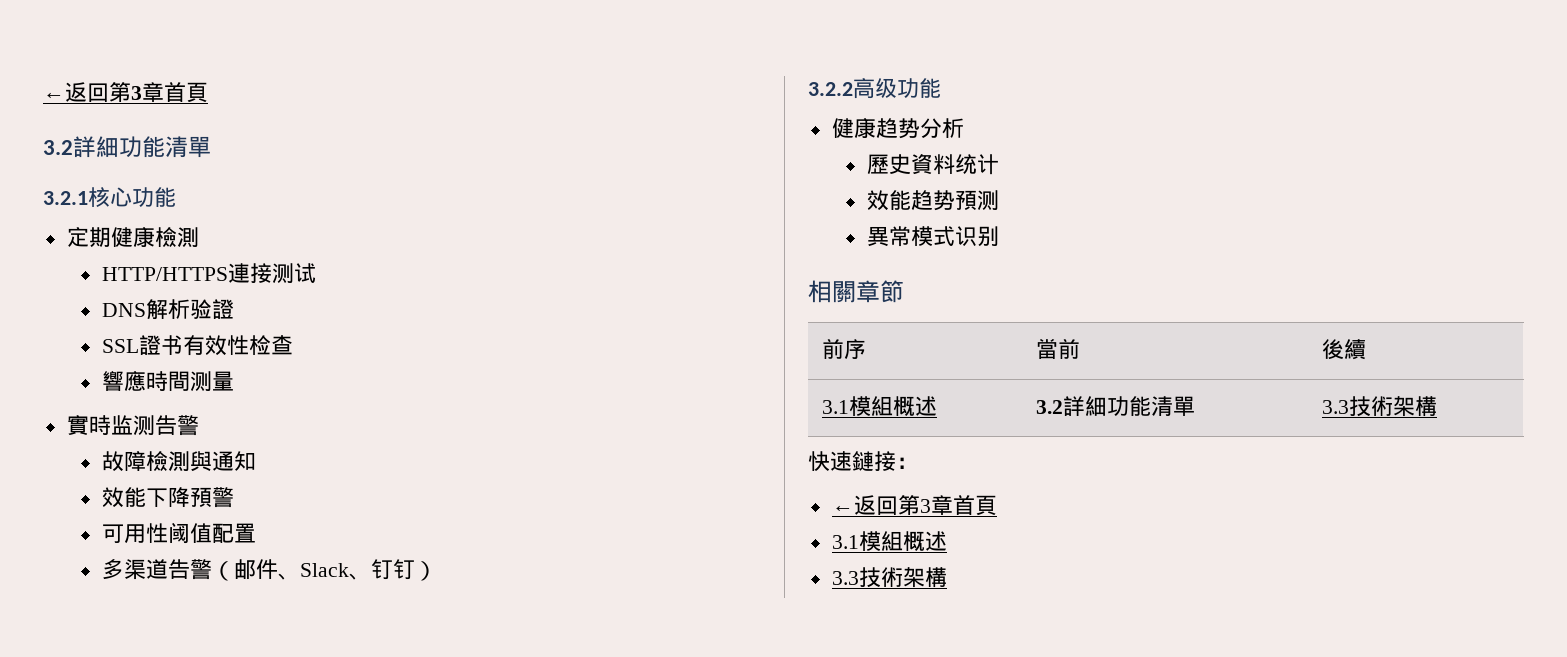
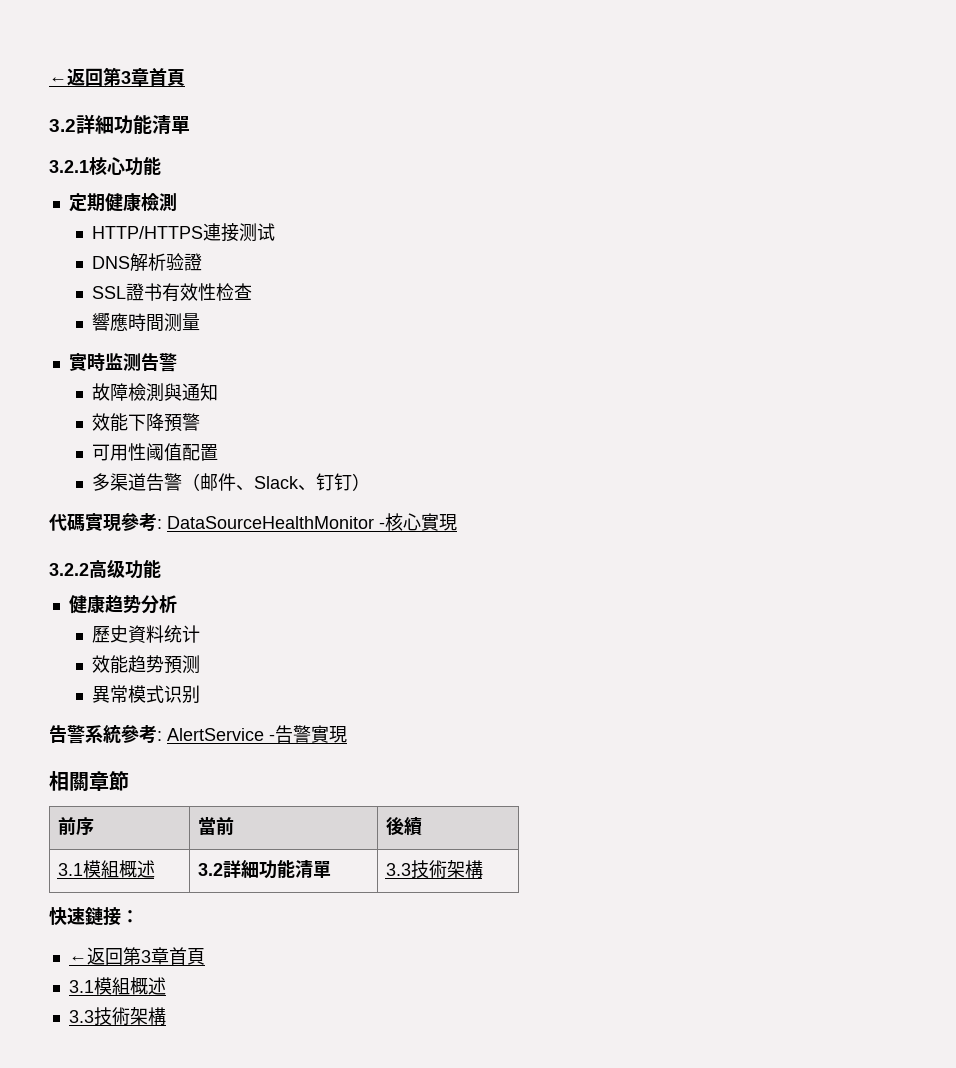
(437, 571) none -> [49,512,457,532] // 代碼實現參考: DataSourceHealthMonitor -核心實現
(999, 236) none -> [49,724,347,744] // 告警系統參考: AlertService -告警實現

